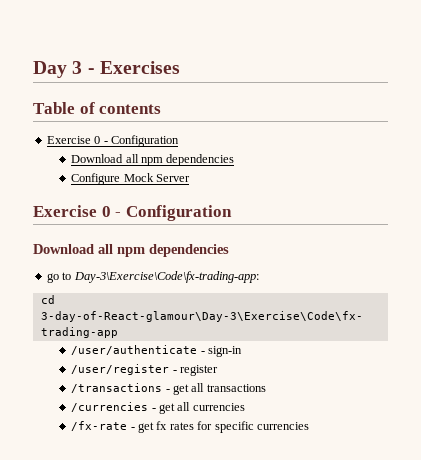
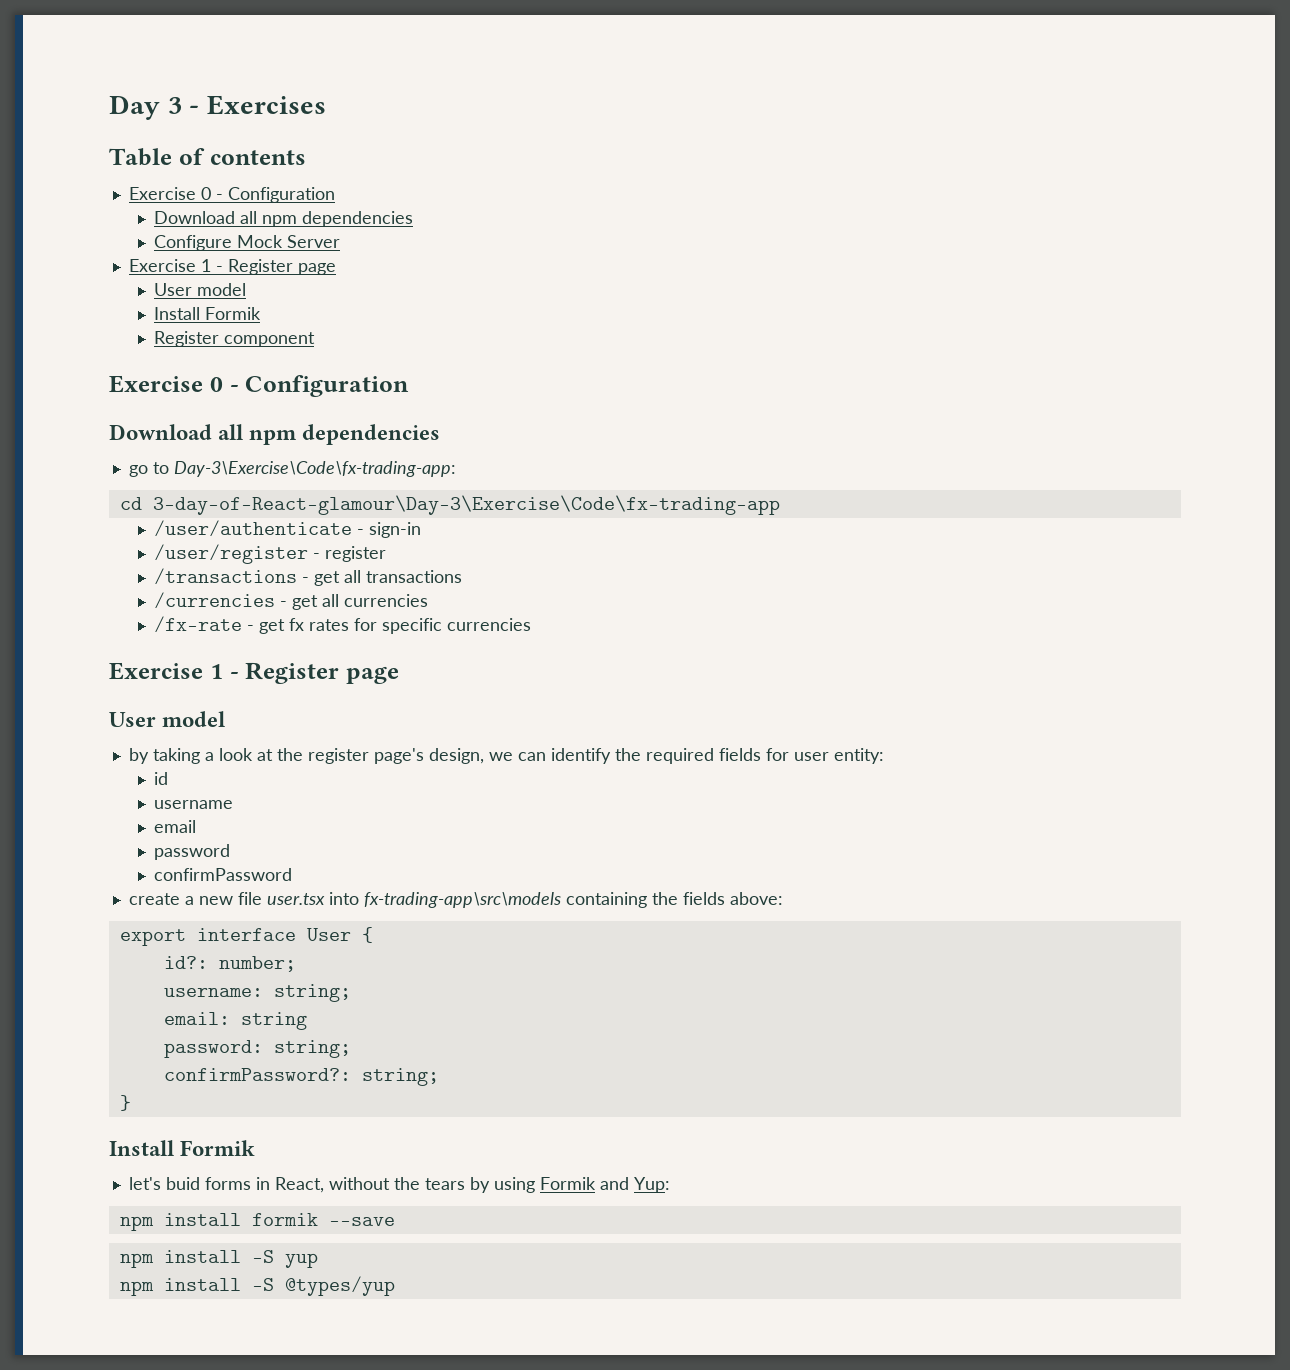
(191, 178) none -> [128,259,336,275] [153,283,246,296] [153,307,261,320] [153,331,315,347] // Exercise 1 - Register page // User model // Install Formik // Register component
(309, 426) none -> [109,662,399,684] [109,711,227,727] [128,748,884,764] [153,772,168,785] [153,800,233,809] [153,820,196,833] [153,844,230,860] [153,868,292,881] [128,892,783,908] [119,927,373,946] [163,956,296,972] [163,984,351,1002] [163,1012,307,1030] [163,1040,351,1058] [163,1068,439,1086] [119,1095,131,1111] [109,1140,256,1156] [128,1177,670,1193] [119,1213,395,1231] [119,1250,318,1268] [119,1276,395,1296] // Exercise 1 - Register page // User model // by taking a look at the register page's design, we can identify the required fields for user entity: // id // username // email // password // confirmPassword // create a new file user.tsx into fx-trading-app\src\models containing the fields above: // export interface User { // id?: number; // username: string; // email: string // password: string; // confirmPassword?: string; // } // Install Formik // let's buid forms in React, without the tears by using Formik and Yup: // npm install formik --save // npm install -S yup // npm install -S @types/yup

